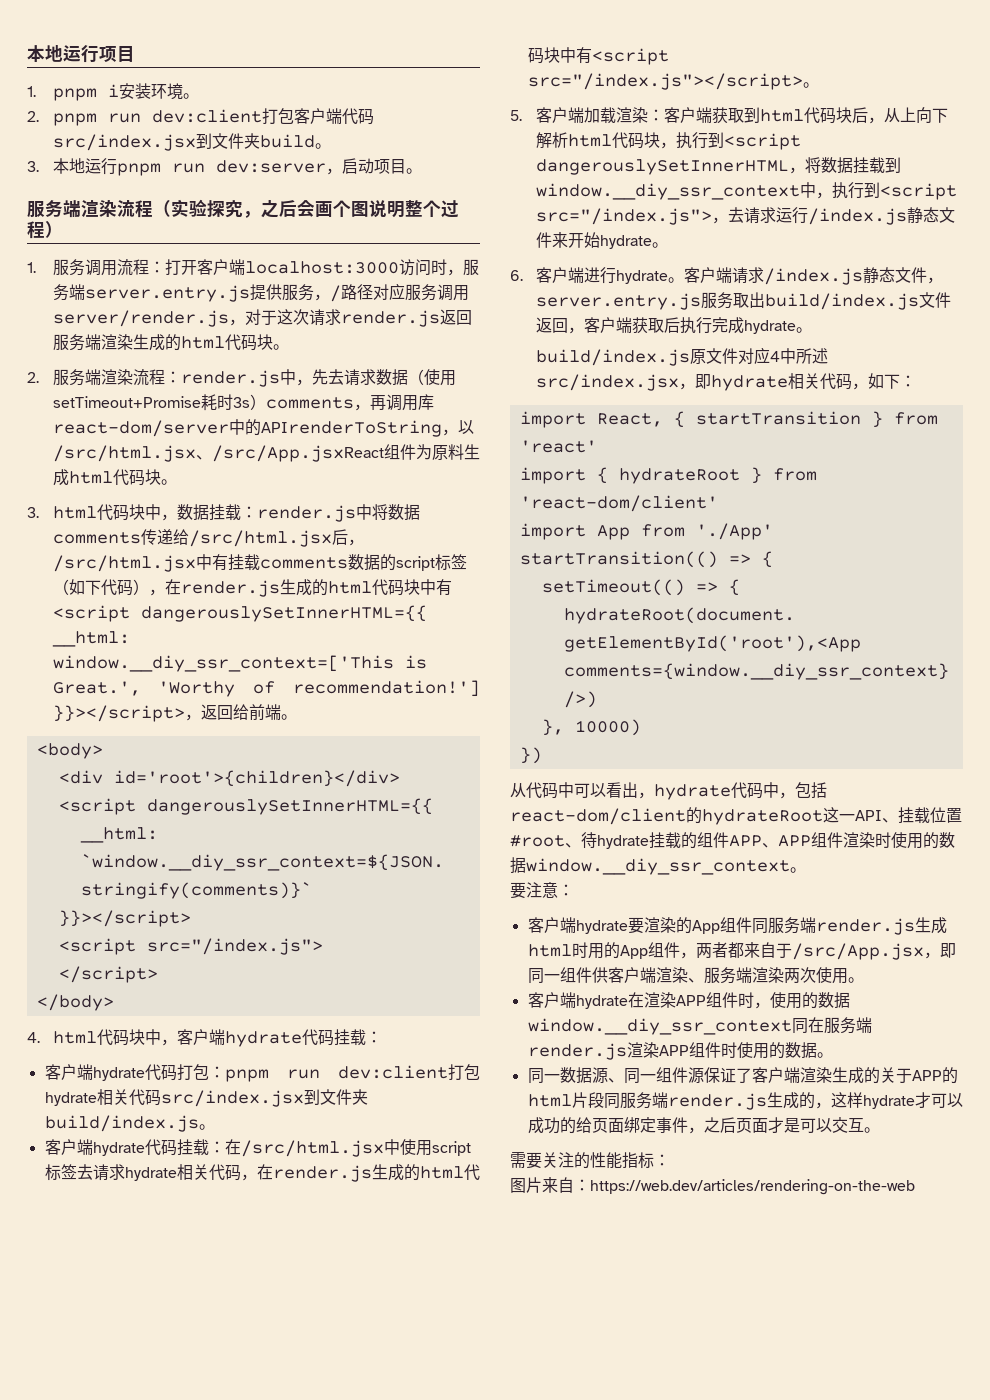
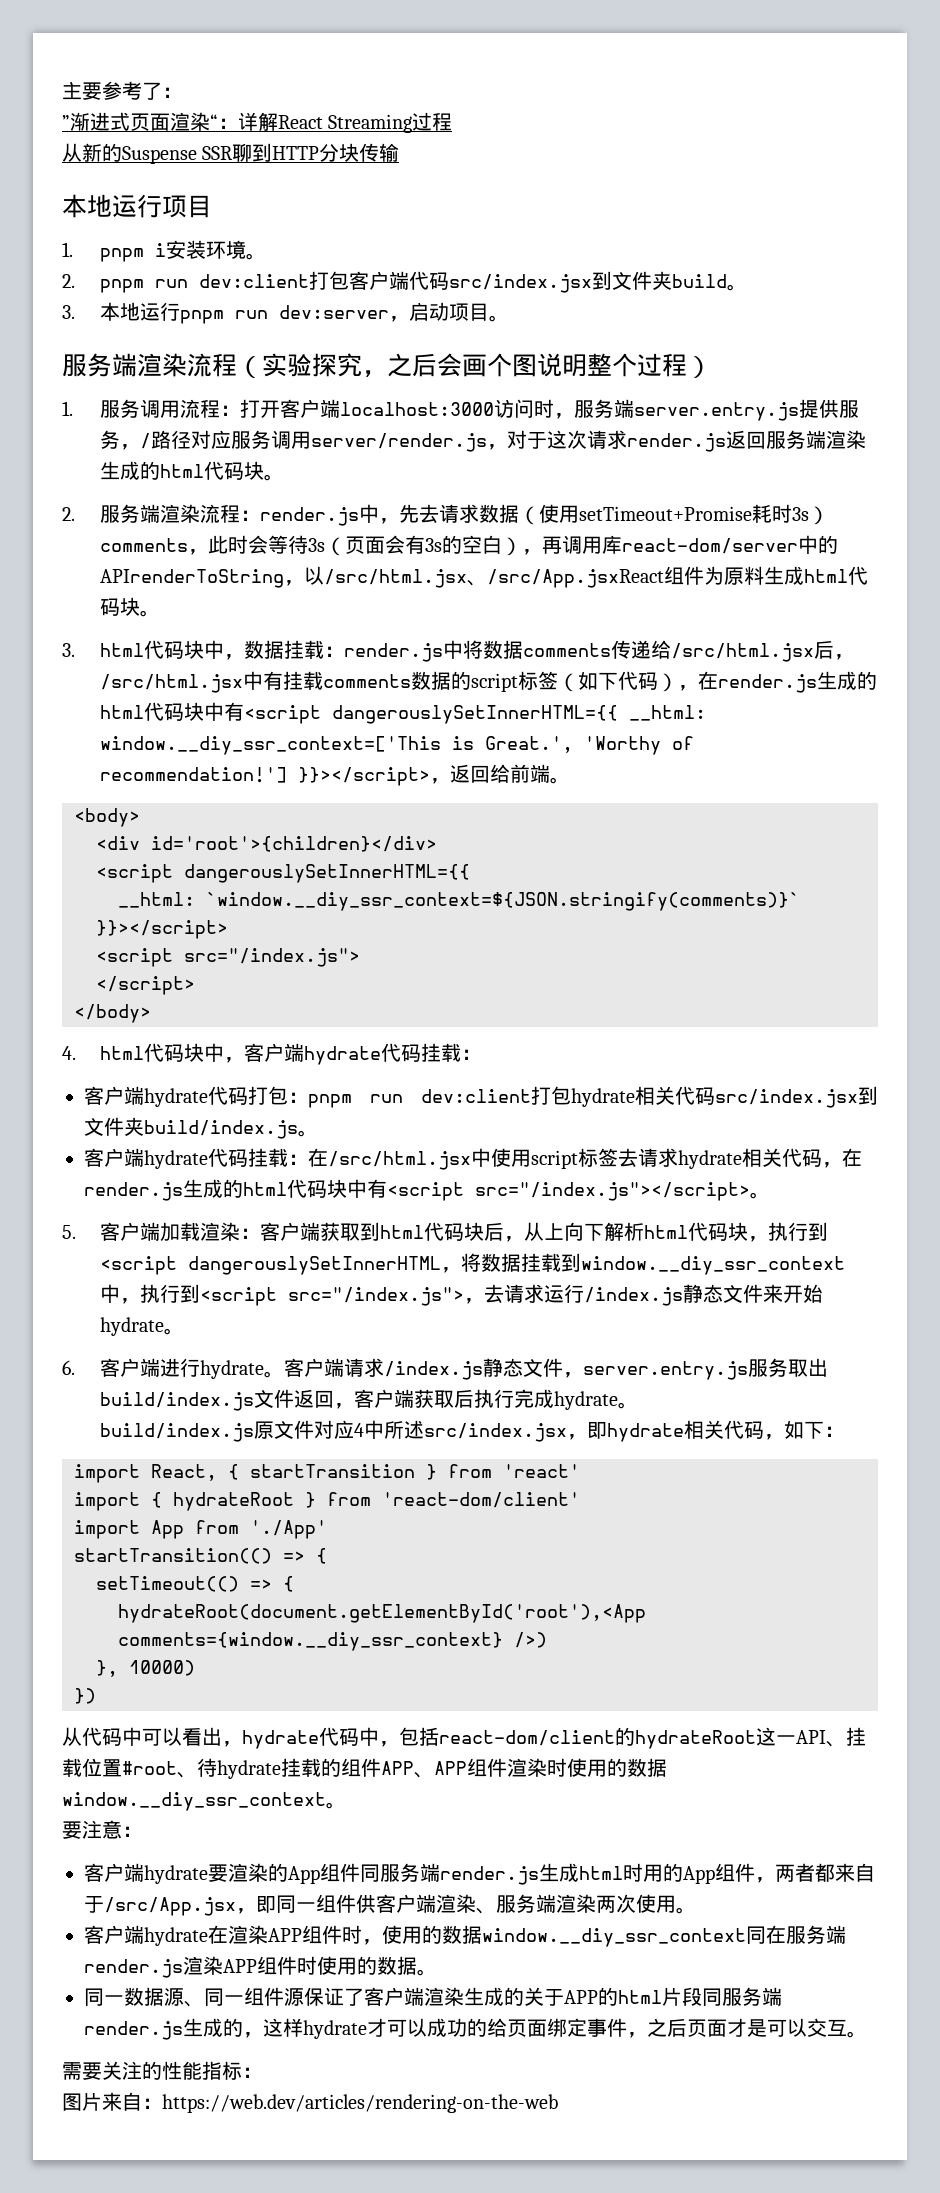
(27, 53) none -> [62,81,182,100] [62,112,453,133] [62,143,400,164] 主要参考了： // ”渐进式页面渲染“：详解React Streaming过程 // 从新的Suspense SSR聊到HTTP分块传输 //
(370, 407) none -> [207,535,542,556] 此时会等待3s（页面会有3s的空白），

